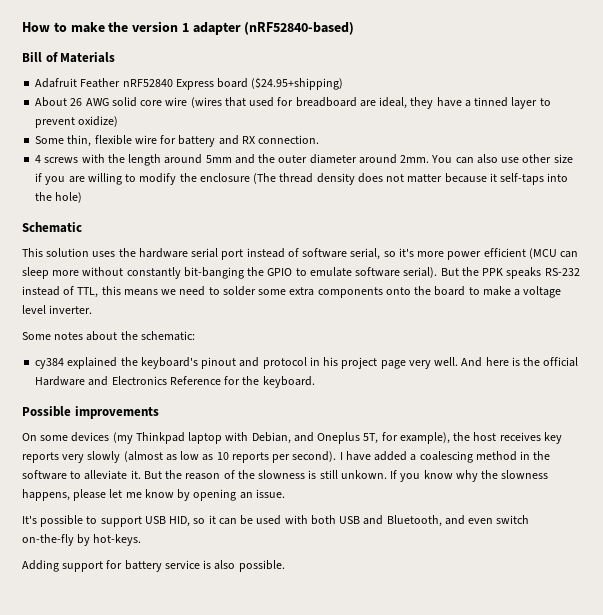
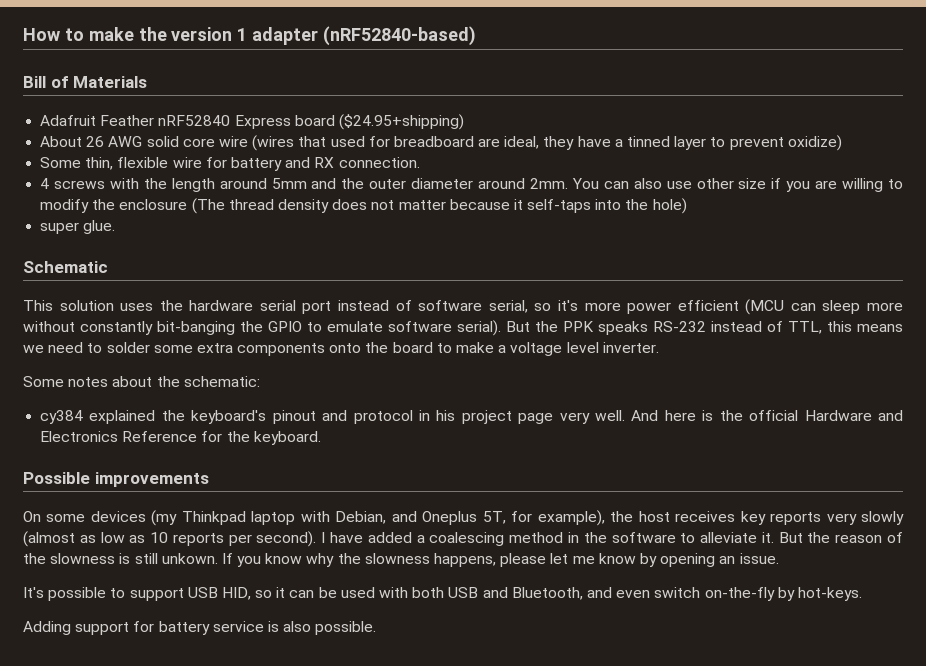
(83, 197) none -> [40,220,116,234] // super glue.

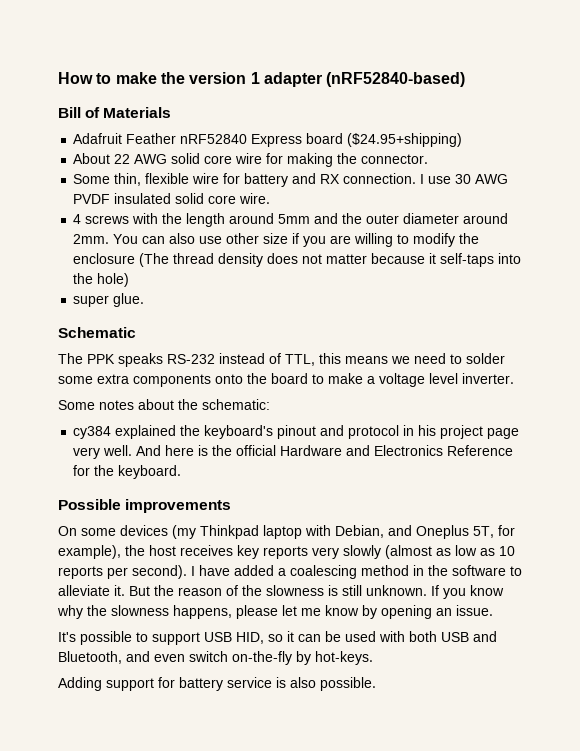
[86,136,105,147] 26 -> [114,154,131,164] 22
[252,135,842,151] (wires that used for breadboard are ideal, they have a tinned layer to prevent oxidize) -> [266,153,429,167] for making the connector.
(420, 162) none -> [420,174,509,184] [73,193,271,204] I use 30 AWG PVDF insulated solid core wire.
[23,299,903,315] [23,320,558,336] This solution uses the hardware serial port instead of software serial, so it's more power efficient (MCU can sleep more without constantly bit-banging the GPIO to emulate software serial). But the -> [58,353,83,364] The
[161,553,218,564] unkown. -> [366,585,427,596] unknown.

